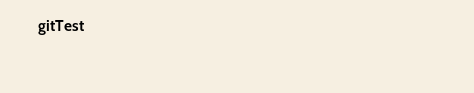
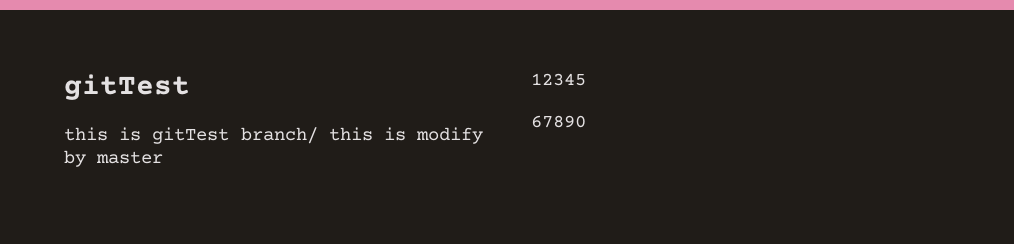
[38,20,84,35] gitTest -> [64,74,190,100] [64,127,483,144] [64,150,163,167] [531,73,586,86] [531,115,586,128] gitTest // this is gitTest branch/ this is modify by master // 12345 // 67890

